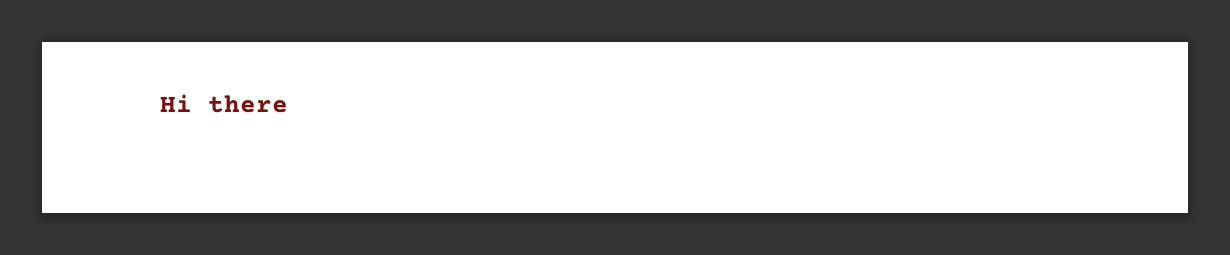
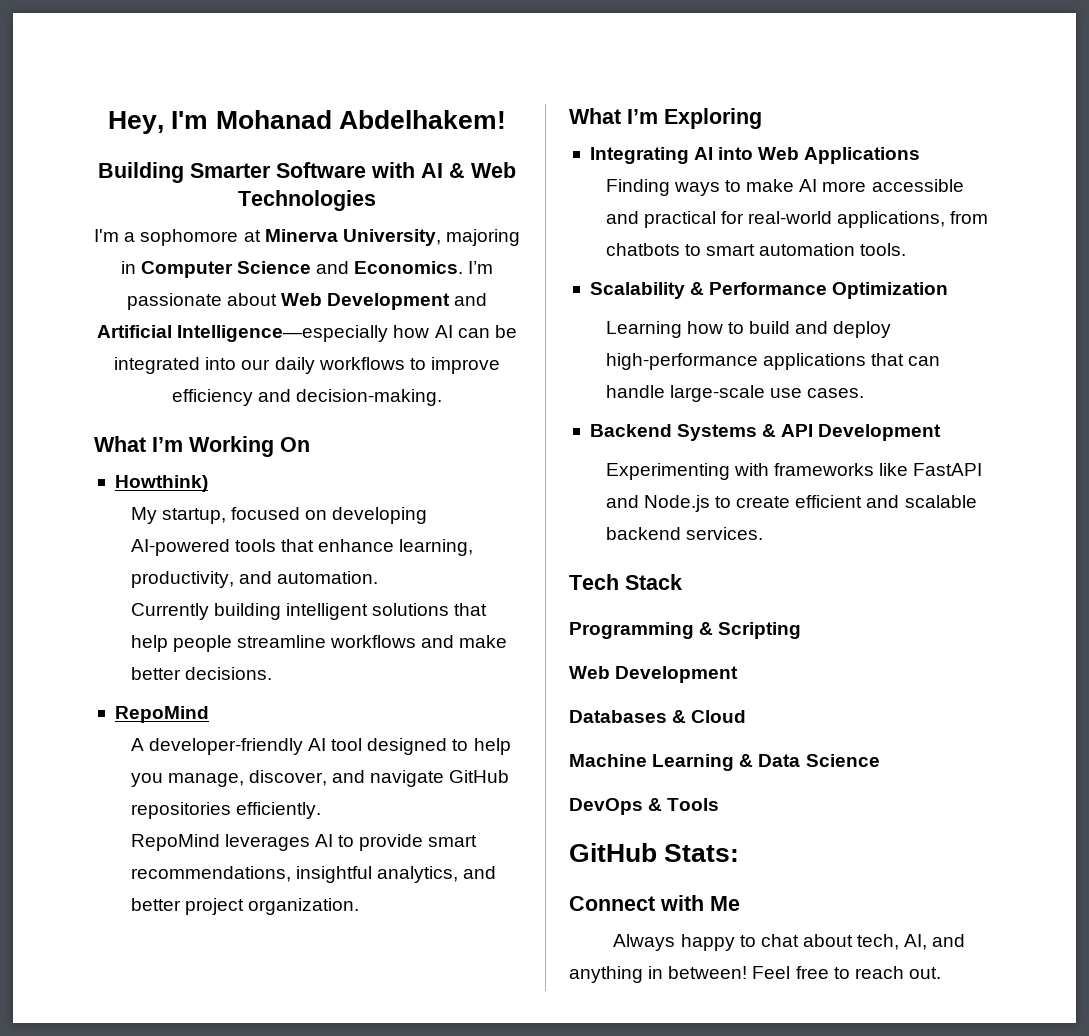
[160,94,288,113] Hi there -> [108,110,506,134] [98,162,516,183] [238,190,376,211] [94,229,520,246] [120,261,494,278] [126,293,488,310] [97,325,517,342] [114,357,500,374] [171,389,443,406] [94,436,310,457] [114,475,208,492] [130,507,428,524] [130,539,474,556] [130,571,379,588] [130,603,488,620] [130,635,508,652] [130,667,272,680] [114,706,209,723] [130,738,511,755] [130,770,510,787] [130,802,321,819] [130,834,478,851] [130,866,497,883] [130,898,360,915] [569,108,762,129] [589,147,921,164] [605,179,964,196] [605,211,989,228] [605,243,907,256] [589,282,949,299] [605,321,892,338] [605,353,941,370] [605,385,865,402] [589,424,942,441] [605,463,983,480] [605,495,977,512] [605,527,763,540] [569,574,682,590] [569,622,802,639] [569,666,739,683] [569,710,747,723] [569,754,880,771] [569,798,720,815] [569,843,740,862] [569,895,740,911] [613,934,966,951] [569,966,941,983] Hey, I'm Mohanad Abdelhakem! // Building Smarter Software with AI & Web Technologies // I'm a sophomore at Minerva University, majoring in Computer Science and Economics. I’m passionate about Web Development and Artificial Intelligence—especially how AI can be integrated into our daily workflows to improve efficiency and decision-making. // What I’m Working On // Howthink) // My startup, focused on developing AI-powered tools that enhance learning, productivity, and automation. // Currently building intelligent solutions that help people streamline workflows and make better decisions. // RepoMind // A developer-friendly AI tool designed to help you manage, discover, and navigate GitHub repositories efficiently. // RepoMind leverages AI to provide smart recommendations, insightful analytics, and better project organization. // What I’m Exploring // Integrating AI into Web Applications // Finding ways to make AI more accessible and practical for real-world applications, from chatbots to smart automation tools. // Scalability & Performance Optimization // Learning how to build and deploy high-performance applications that can handle large-scale use cases. // Backend Systems & API Development // Experimenting with frameworks like FastAPI and Node.js to create efficient and scalable backend services. // Tech Stack // Programming & Scripting // Web Development // Databases & Cloud // Machine Learning & Data Science // DevOps & Tools // GitHub Stats: // Connect with Me // Always happy to chat about tech, AI, and anything in between! Feel free to reach out.

